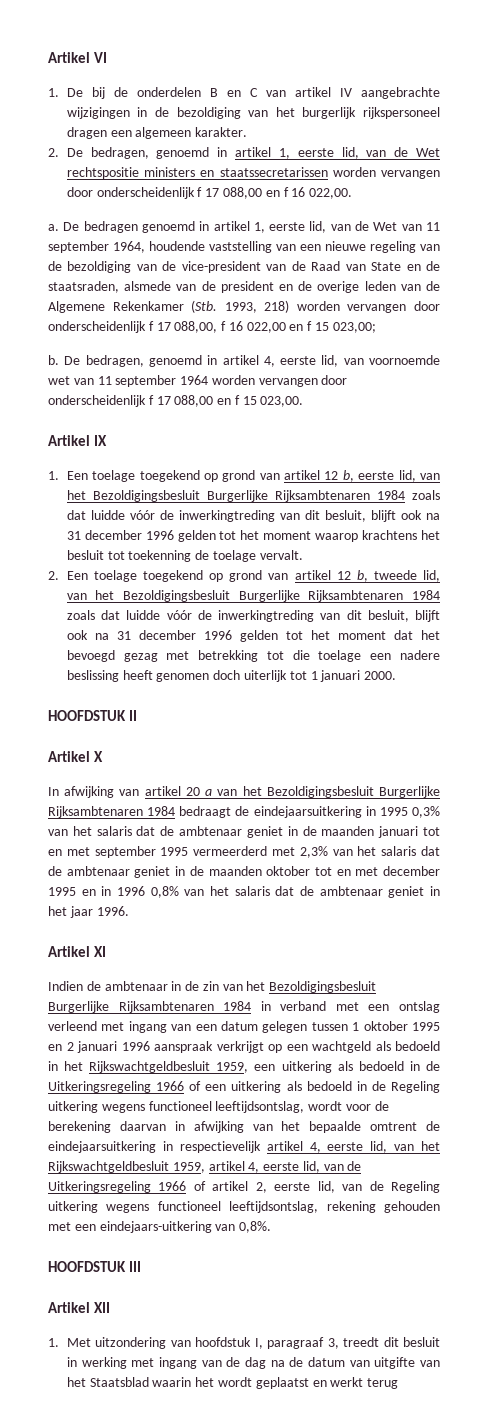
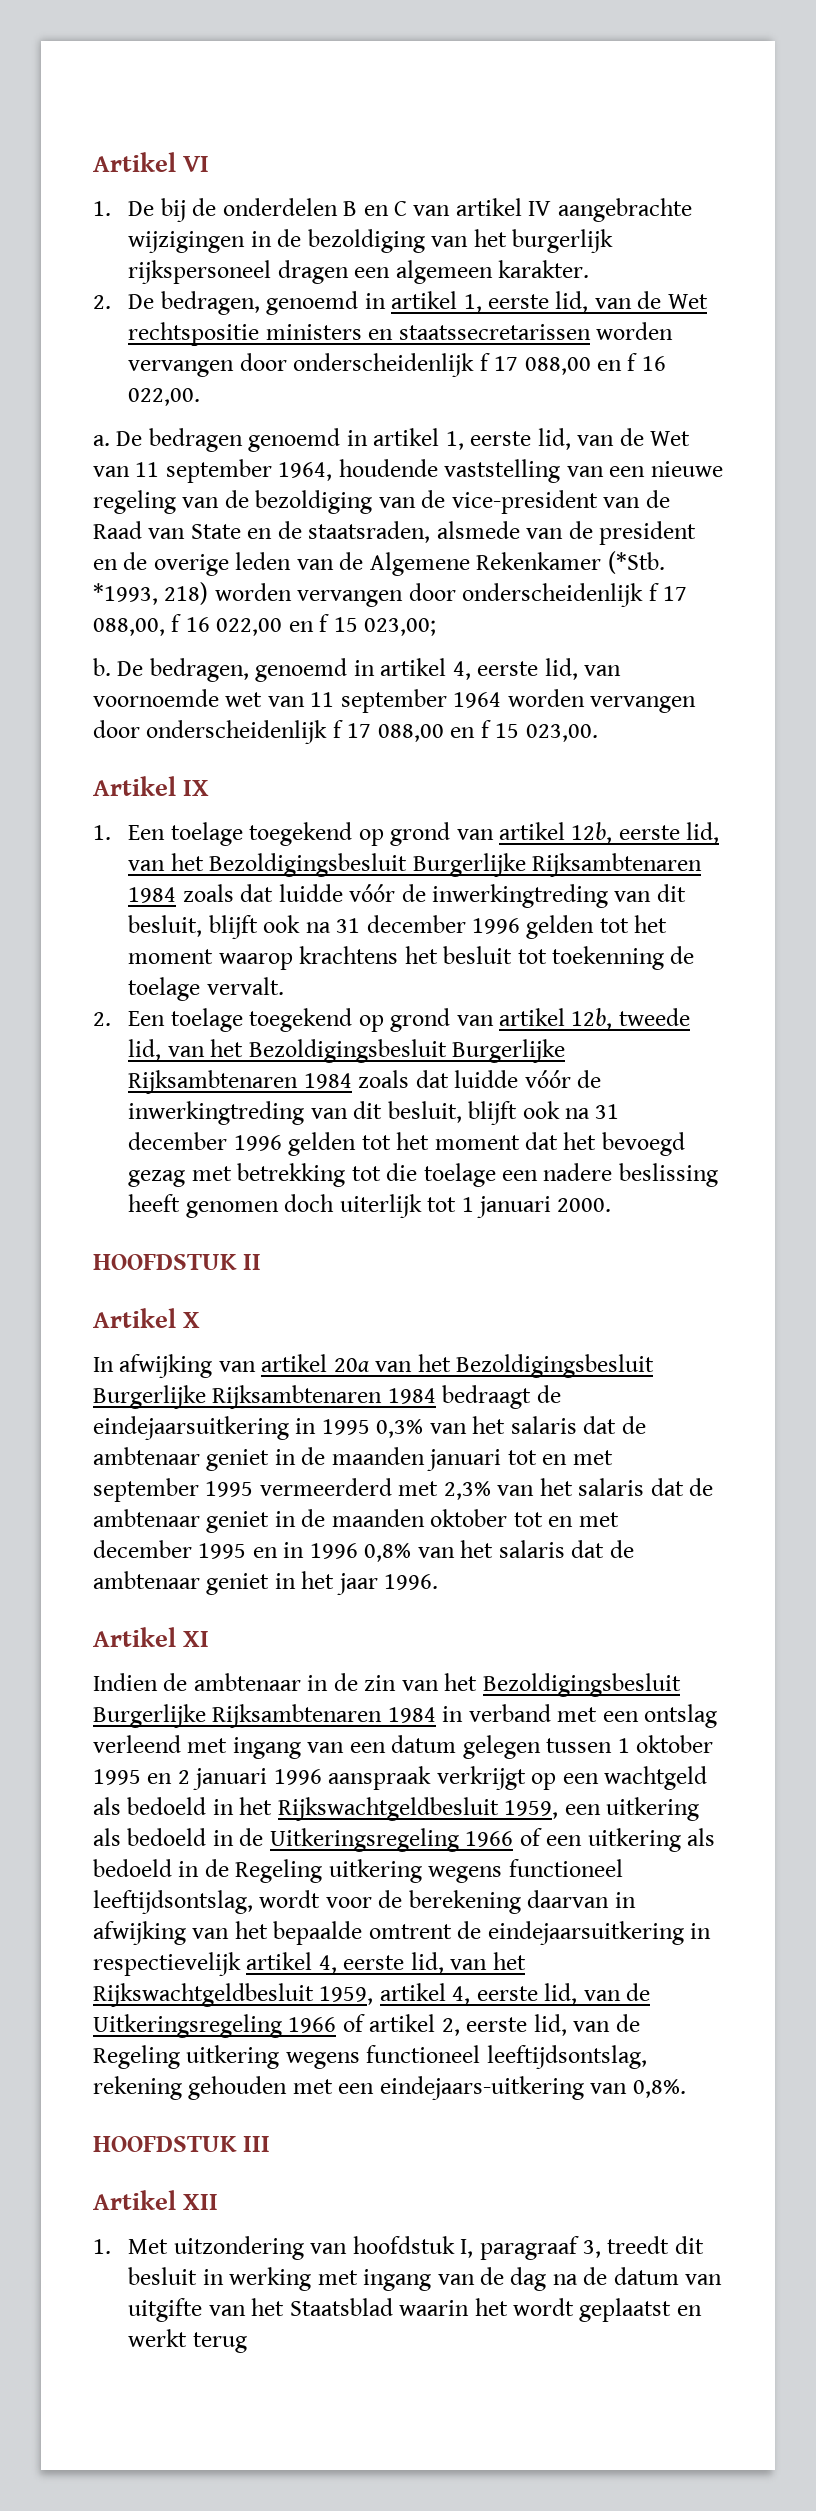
[191,300,257,313] (Stb. 1993, -> [607,551,665,574] [93,583,158,605] (*Stb. *1993,
[324,470,354,482] 12 b, -> [571,822,613,844] 12b,
[336,570,368,582] 12 b, -> [571,1008,613,1030] 12b,
[185,787,213,796] 20 a -> [333,1358,369,1372] 20a

